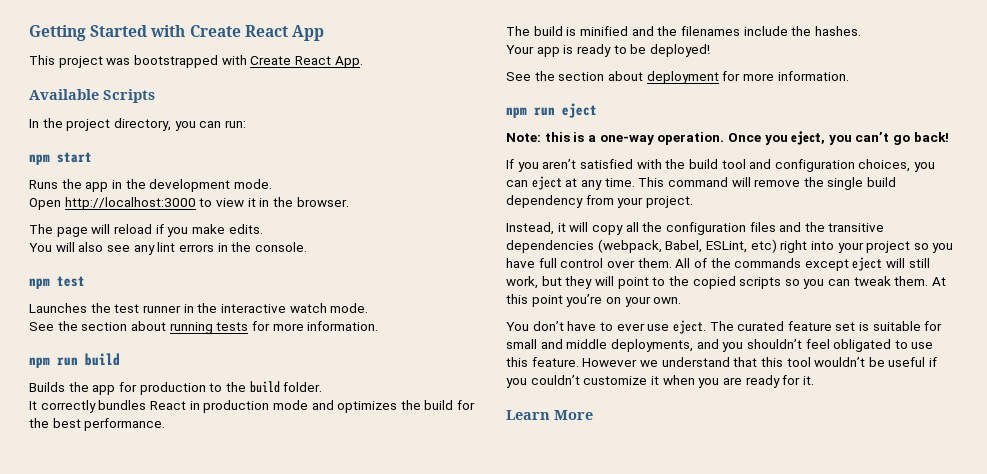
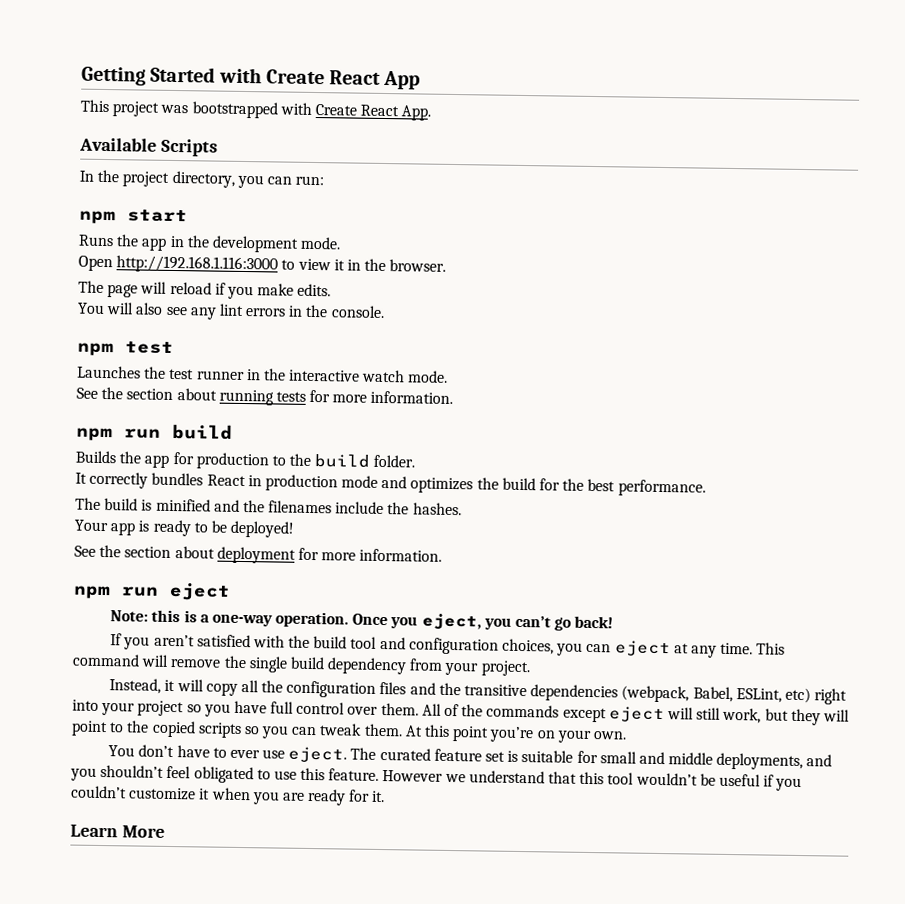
[64,197,196,210] http://localhost:3000 -> [116,255,279,274] http://192.168.1.116:3000

